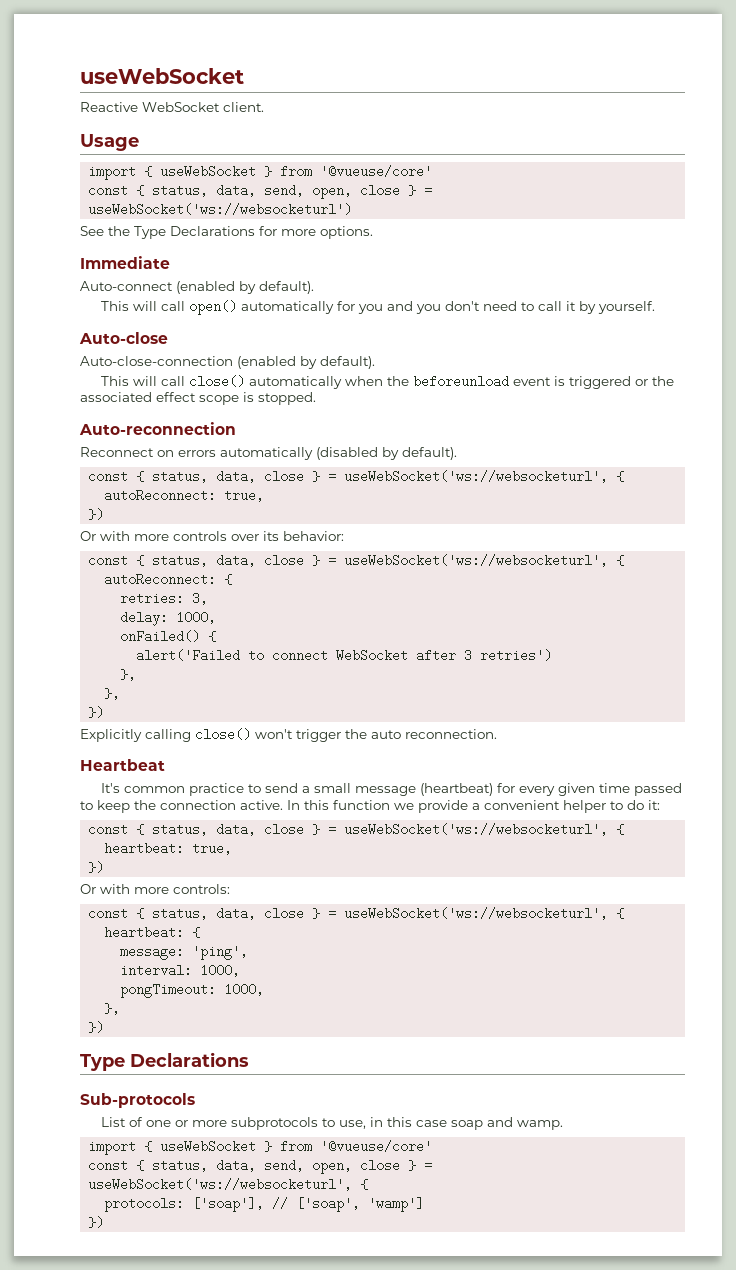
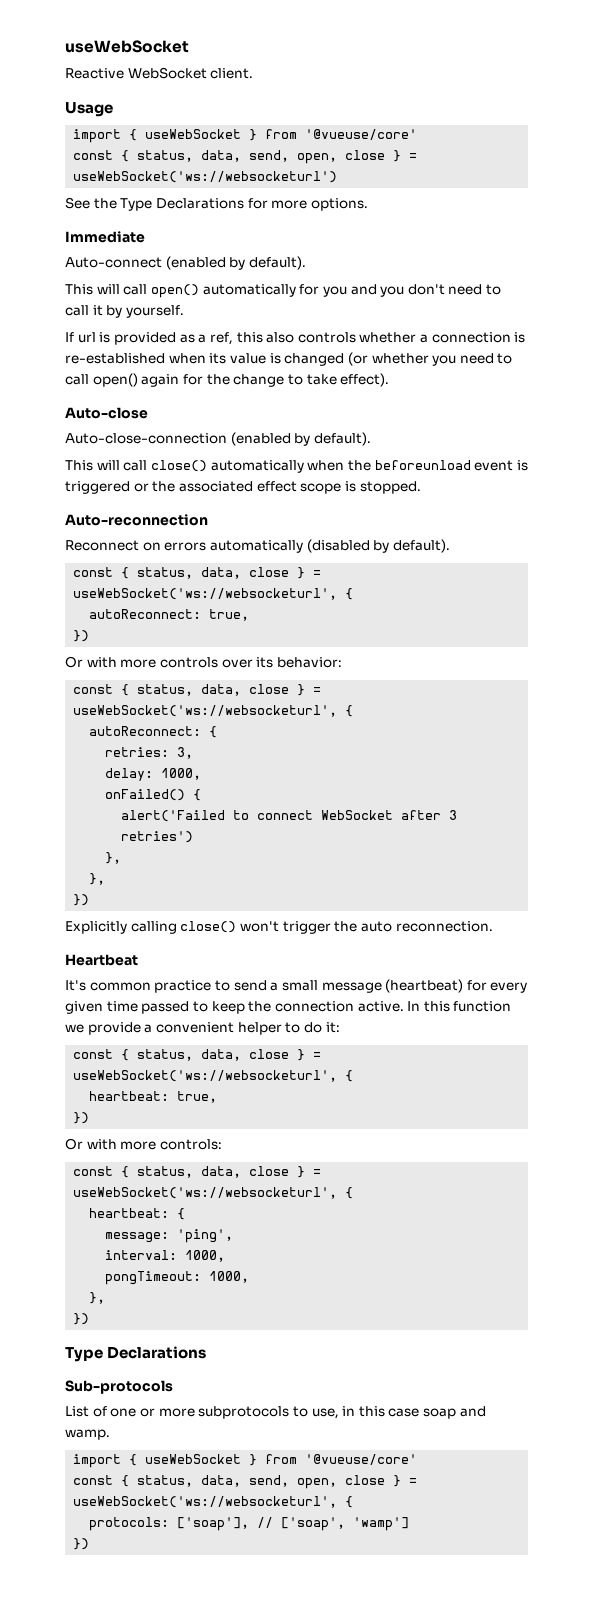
(656, 307) none -> [65,332,526,345] [65,352,513,366] [65,373,390,387] // If url is provided as a ref, this also controls whether a connection is re-established when its value is changed (or whether you need to call open() again for the change to take effect).

